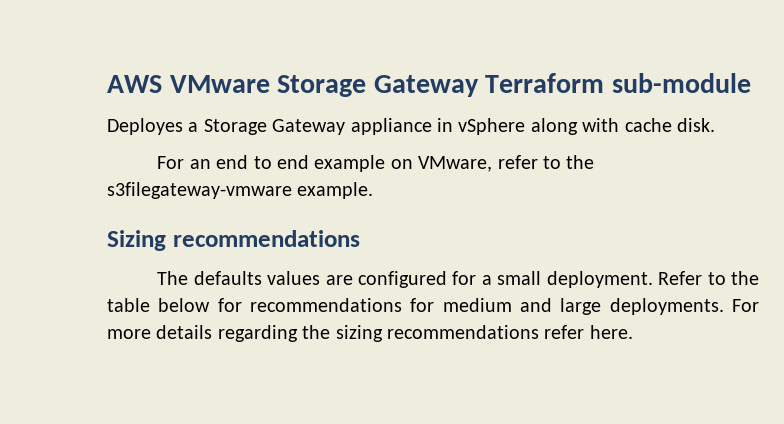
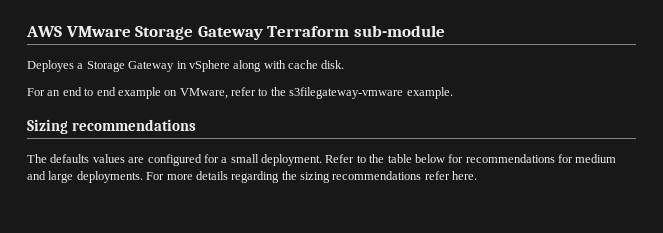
[350,118,432,135] appliance -> (175, 66) none

